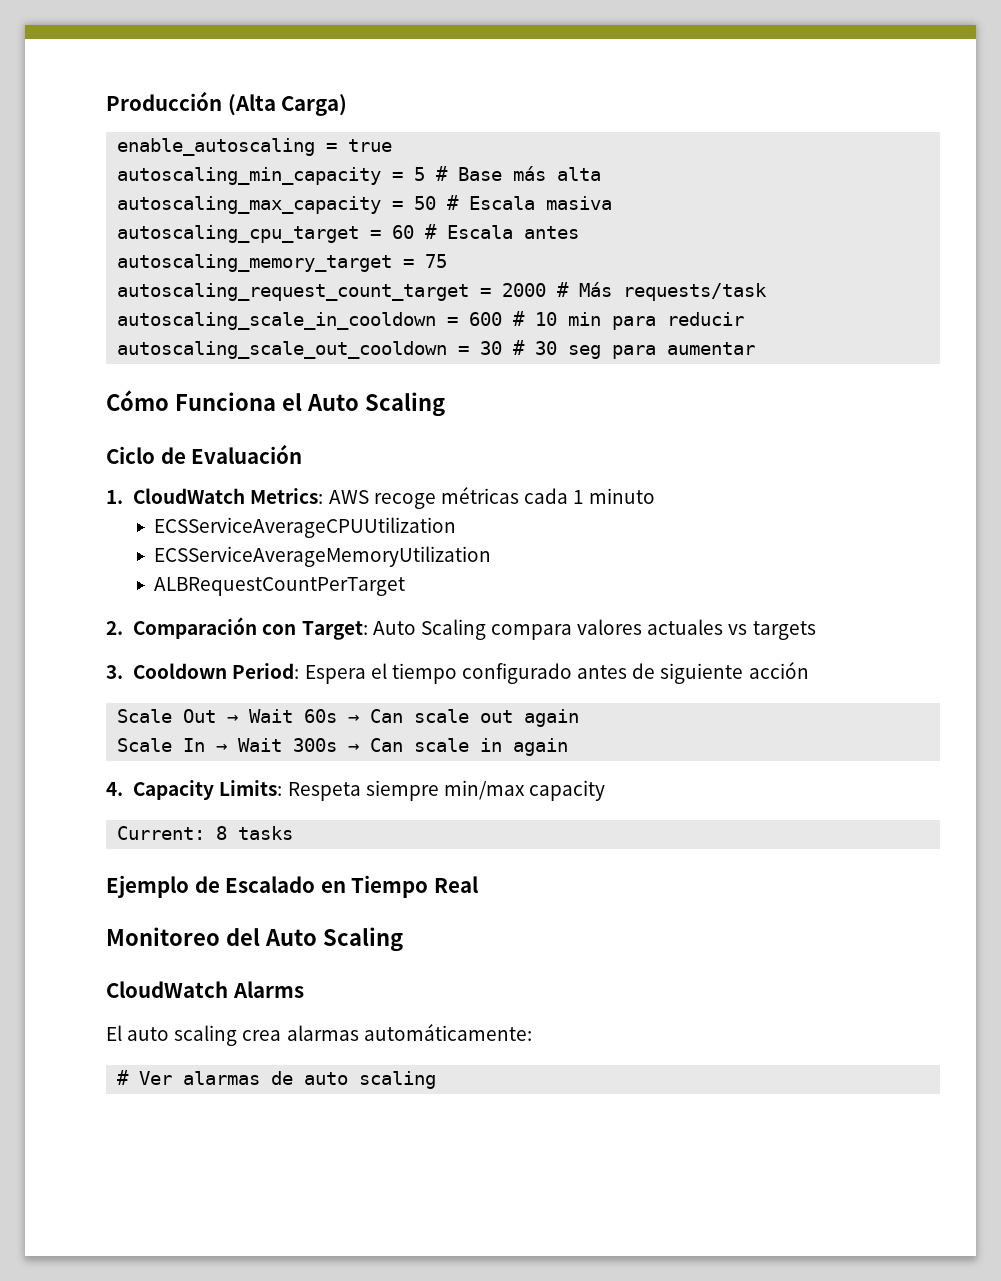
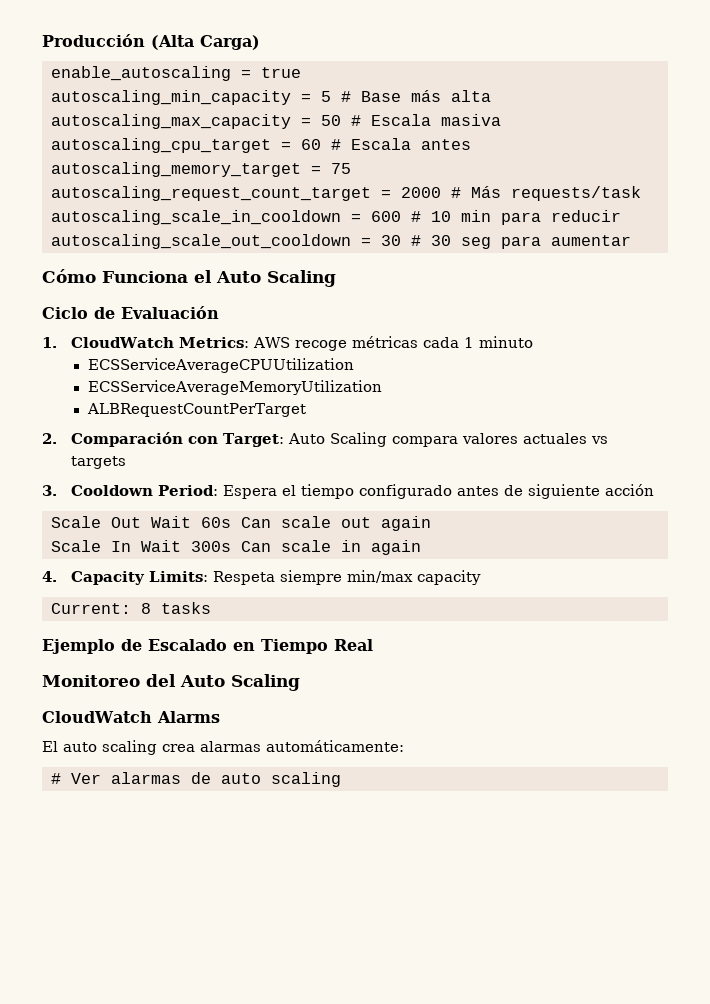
[227,714,239,723] → -> (141, 522) none
[348,714,360,723] → -> (231, 522) none
[216,743,228,752] → -> (131, 546) none
[348,743,360,752] → -> (231, 546) none

